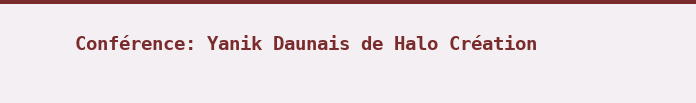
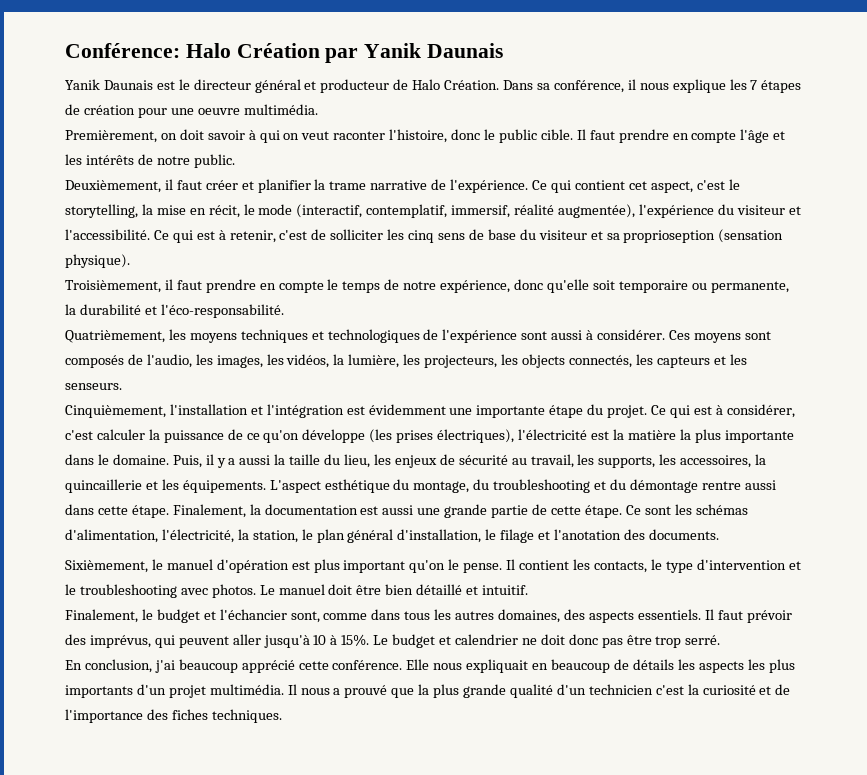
[207,35,537,50] Yanik Daunais de Halo Création -> [185,43,504,63] [65,79,802,93] [65,104,318,118] [65,129,786,143] [65,154,235,168] [65,179,740,193] [65,204,801,218] [65,229,784,243] [65,254,130,268] [65,279,789,293] [65,304,284,318] [65,329,771,343] [65,354,747,368] [65,383,122,390] [65,404,795,418] [65,429,794,443] [65,454,767,468] [65,479,776,493] [65,504,748,518] [65,529,719,543] [65,559,801,573] [65,584,529,598] [65,609,792,623] [65,634,721,648] [65,659,795,673] [65,684,791,698] [65,709,282,723] Halo Création par Yanik Daunais // Yanik Daunais est le directeur général et producteur de Halo Création. Dans sa conférence, il nous explique les 7 étapes de création pour une oeuvre multimédia. // Premièrement, on doit savoir à qui on veut raconter l'histoire, donc le public cible. Il faut prendre en compte l'âge et les intérêts de notre public. // Deuxièmement, il faut créer et planifier la trame narrative de l'expérience. Ce qui contient cet aspect, c'est le storytelling, la mise en récit, le mode (interactif, contemplatif, immersif, réalité augmentée), l'expérience du visiteur et l'accessibilité. Ce qui est à retenir, c'est de solliciter les cinq sens de base du visiteur et sa proprioseption (sensation physique). // Troisièmement, il faut prendre en compte le temps de notre expérience, donc qu'elle soit temporaire ou permanente, la durabilité et l'éco-responsabilité. // Quatrièmement, les moyens techniques et technologiques de l'expérience sont aussi à considérer. Ces moyens sont composés de l'audio, les images, les vidéos, la lumière, les projecteurs, les objects connectés, les capteurs et les senseurs. // Cinquièmement, l'installation et l'intégration est évidemment une importante étape du projet. Ce qui est à considérer, c'est calculer la puissance de ce qu'on développe (les prises électriques), l'électricité est la matière la plus importante dans le domaine. Puis, il y a aussi la taille du lieu, les enjeux de sécurité au travail, les supports, les accessoires, la quincaillerie et les équipements. L'aspect esthétique du montage, du troubleshooting et du démontage rentre aussi dans cette étape. Finalement, la documentation est aussi une grande partie de cette étape. Ce sont les schémas d'alimentation, l'électricité, la station, le plan général d'installation, le filage et l'anotation des documents. // Sixièmement, le manuel d'opération est plus important qu'on le pense. Il contient les contacts, le type d'intervention et le troubleshooting avec photos. Le manuel doit être bien détaillé et intuitif. // Finalement, le budget et l'échancier sont, comme dans tous les autres domaines, des aspects essentiels. Il faut prévoir des imprévus, qui peuvent aller jusqu'à 10 à 15%. Le budget et calendrier ne doit donc pas être trop serré. // En conclusion, j'ai beaucoup apprécié cette conférence. Elle nous expliquait en beaucoup de détails les aspects les plus importants d'un projet multimédia. Il nous a prouvé que la plus grande qualité d'un technicien c'est la curiosité et de l'importance des fiches techniques.

